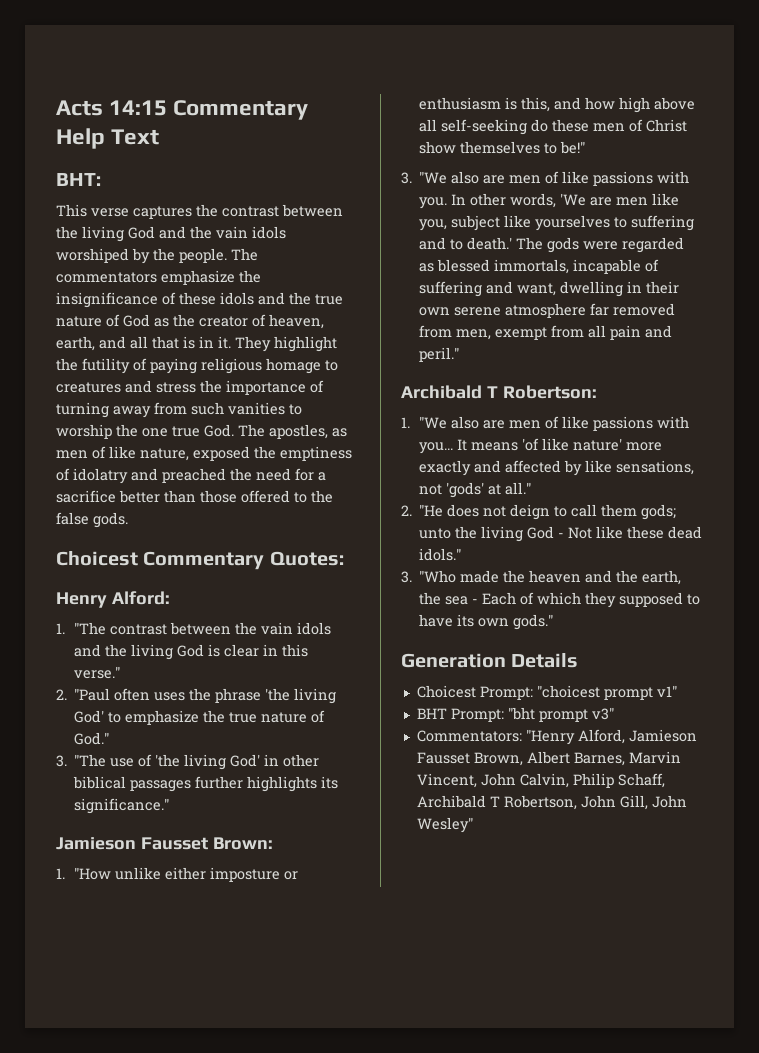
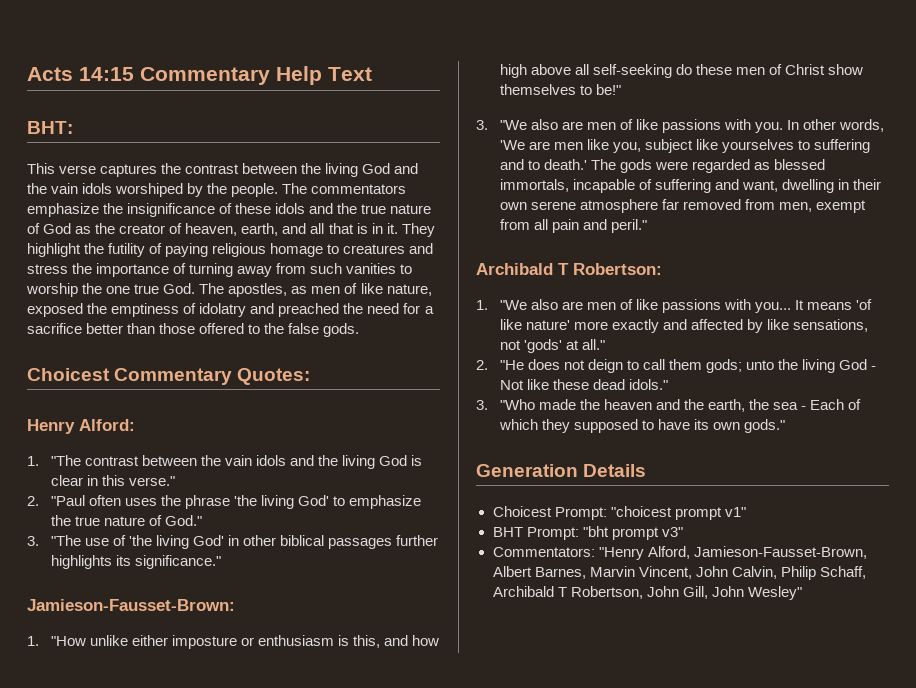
[56,837,273,850] Jamieson Fausset Brown: -> [27,599,235,611] Jamieson-Fausset-Brown:
[628,729,697,742] [416,752,523,766] Jamieson Fausset Brown, -> [693,546,867,559] Jamieson-Fausset-Brown,

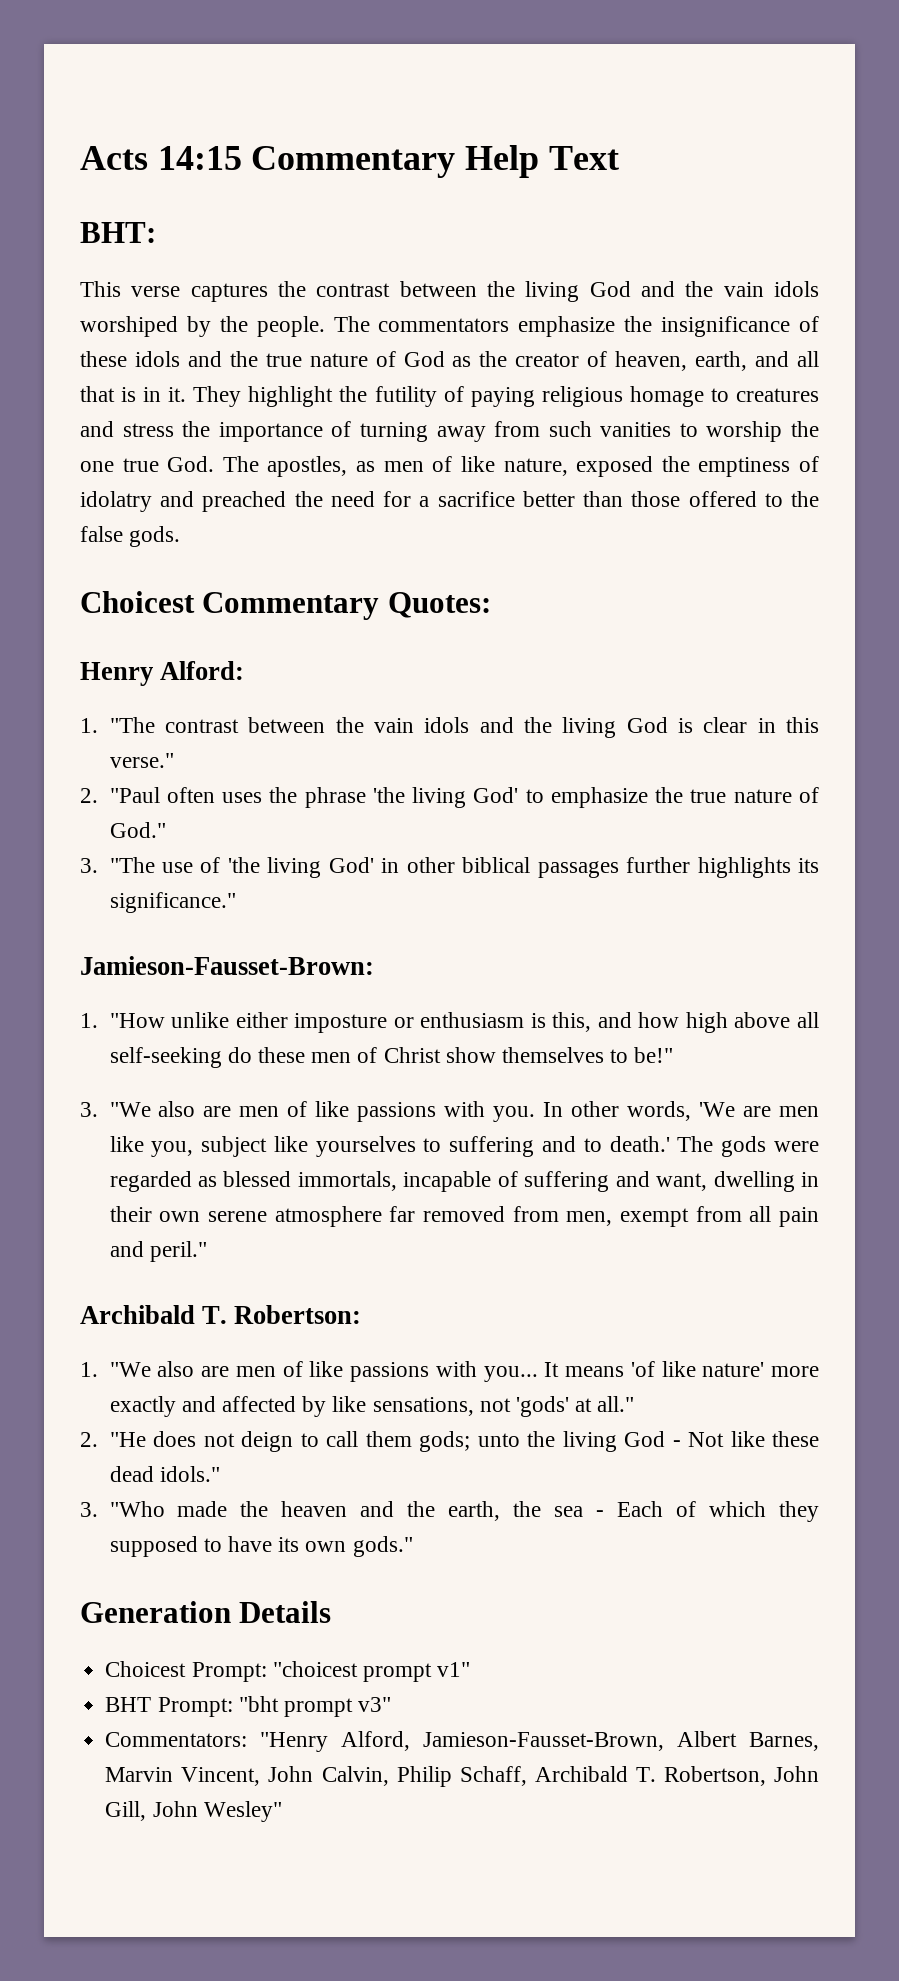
[558,263,569,275] T -> [202,1306,228,1324] T.
[557,587,567,597] T -> [635,1767,656,1782] T.

